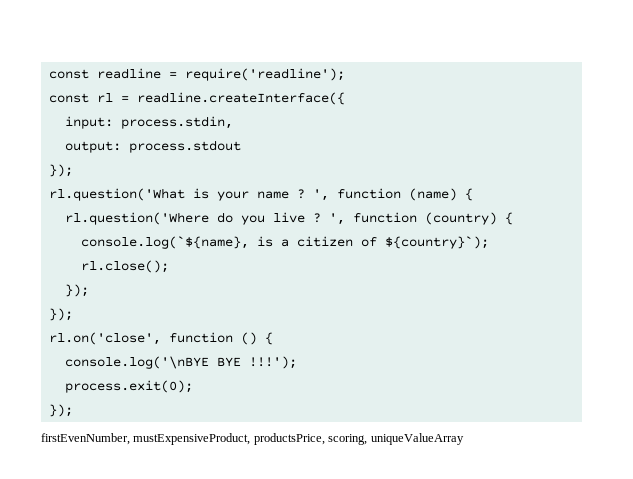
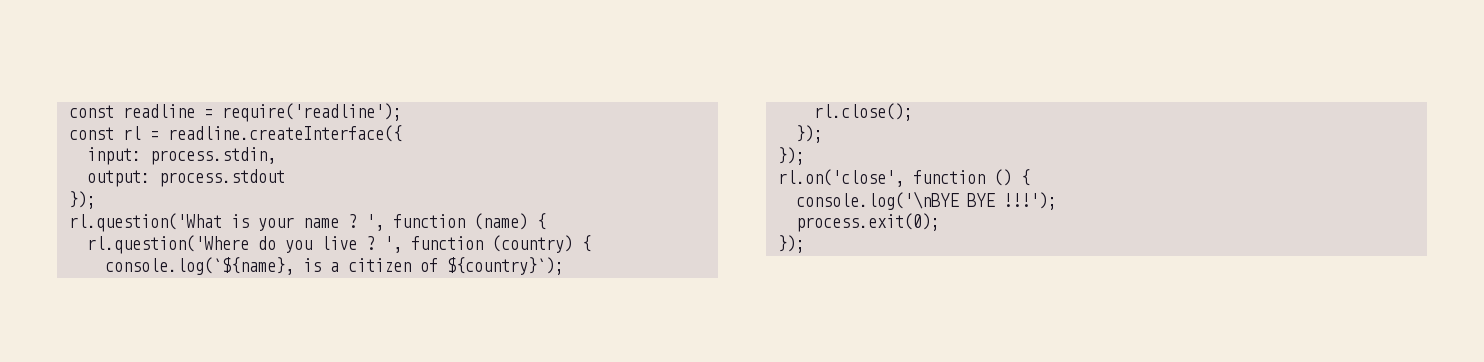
[41,433,464,445] // firstEvenNumber, mustExpensiveProduct, productsPrice, scoring, uniqueValueArray -> (806, 244) none

